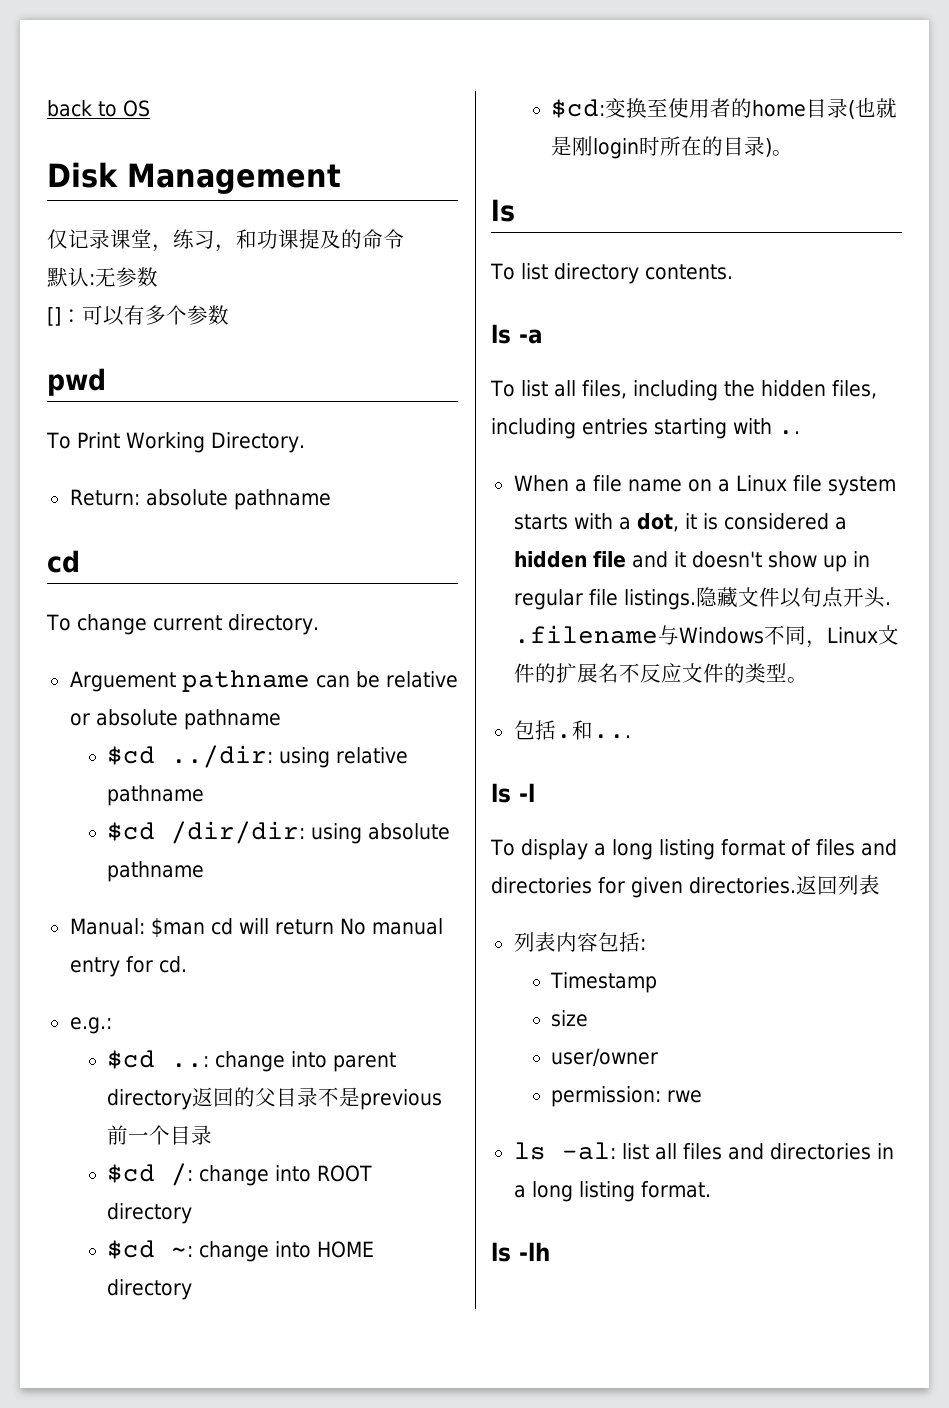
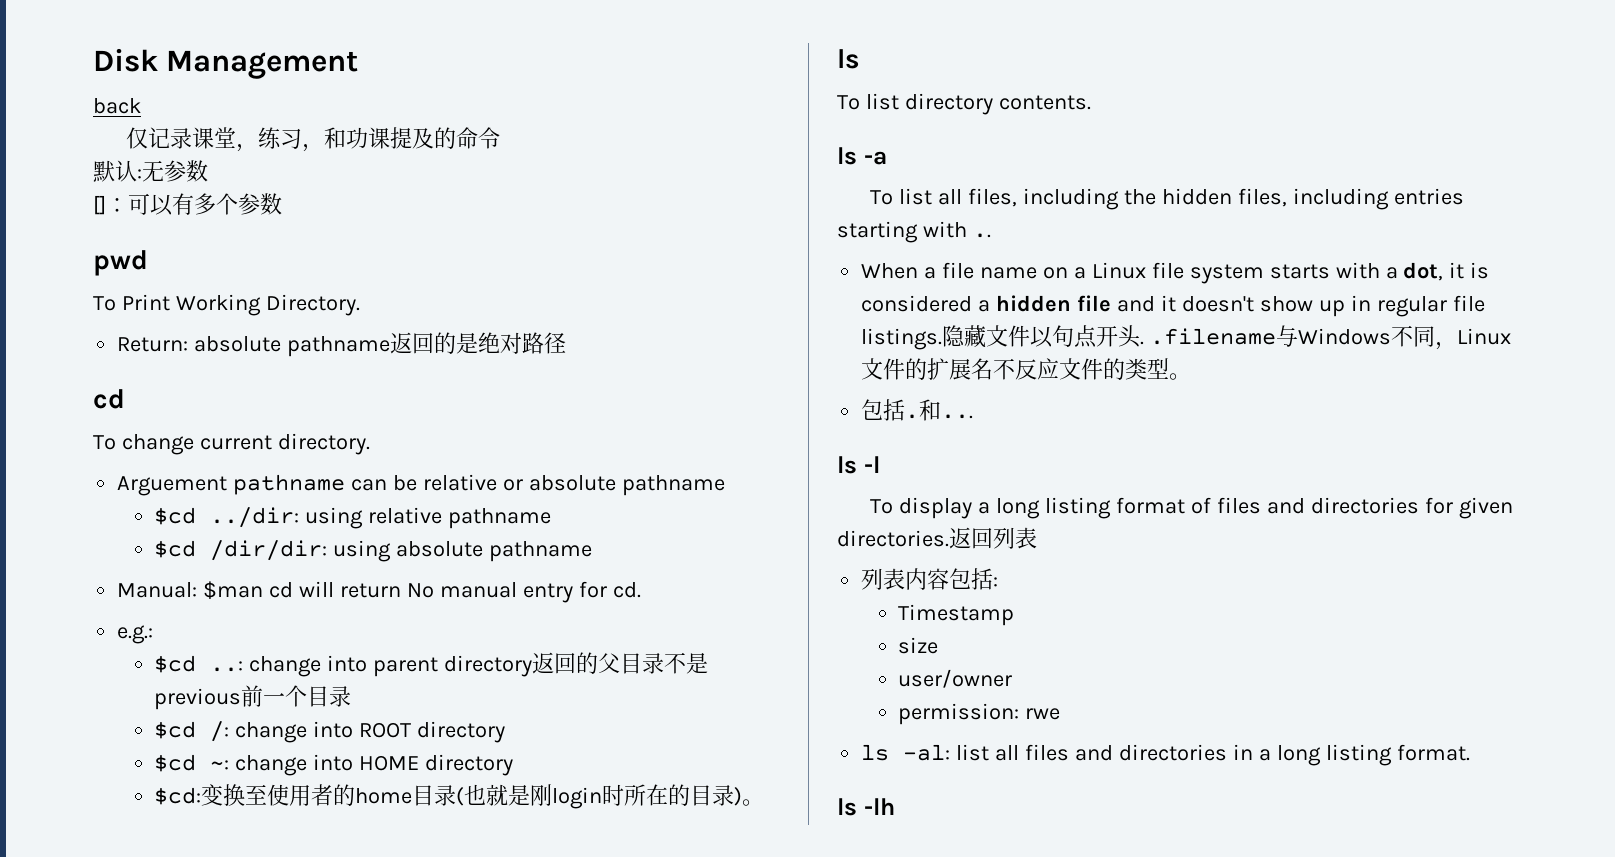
[47,100,150,117] back to OS // -> (93, 60) none
(341, 178) none -> [93,98,141,114] // back
(331, 499) none -> [390,332,567,354] 返回的是绝对路径

